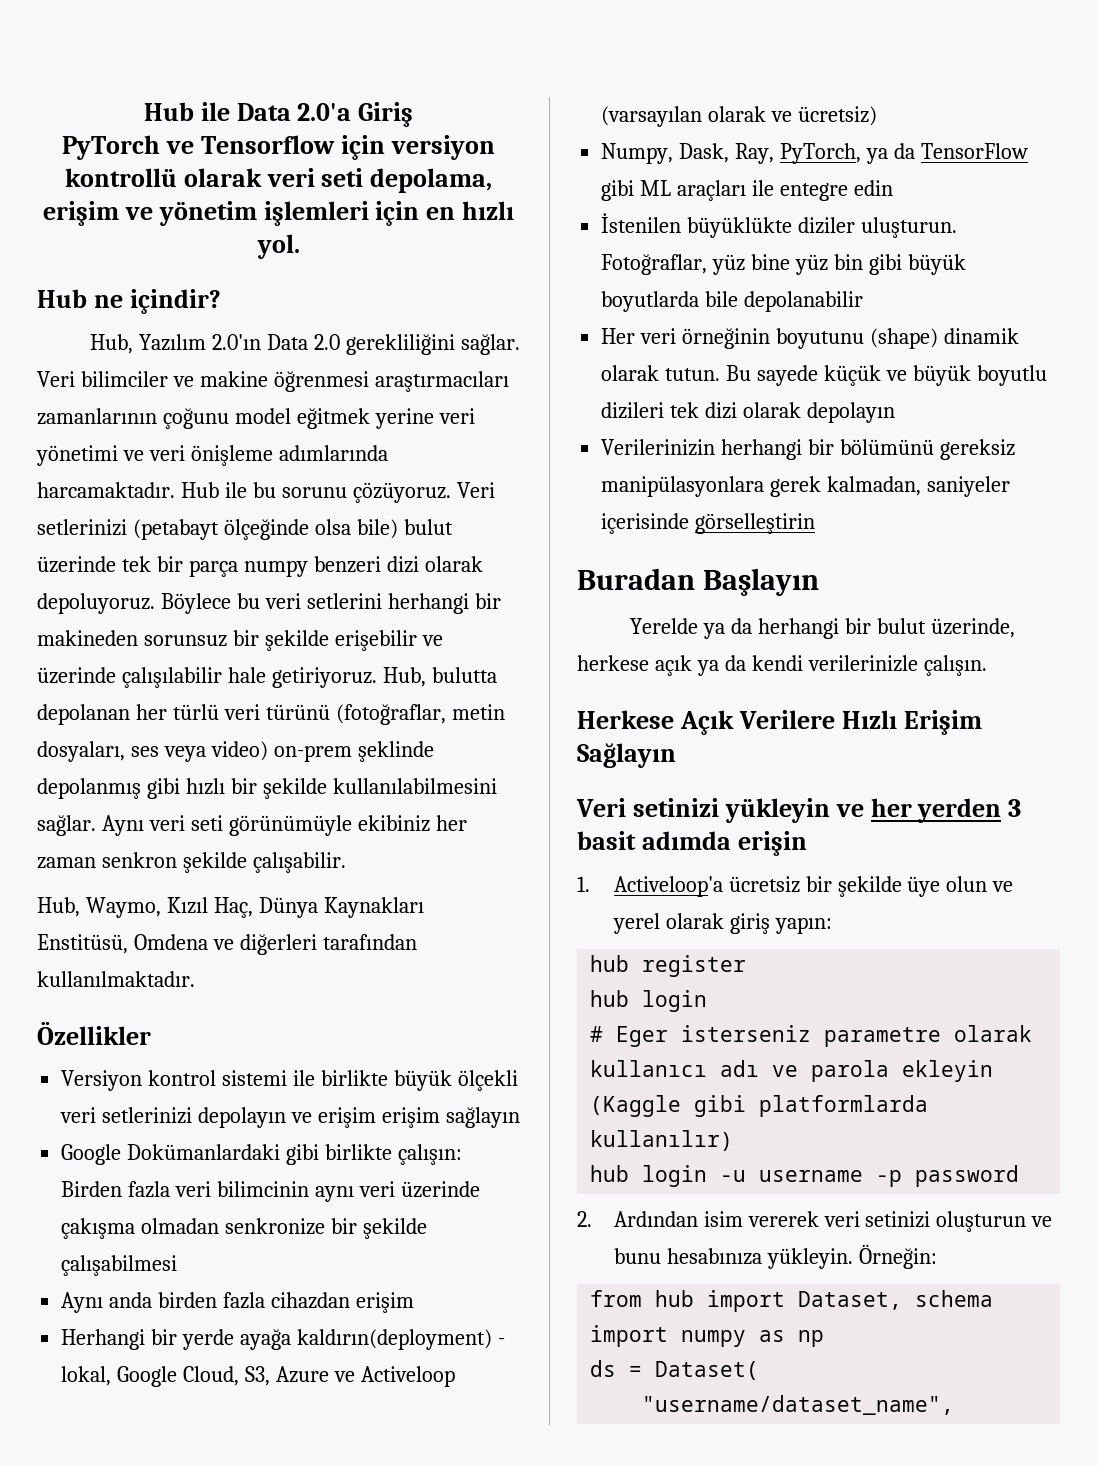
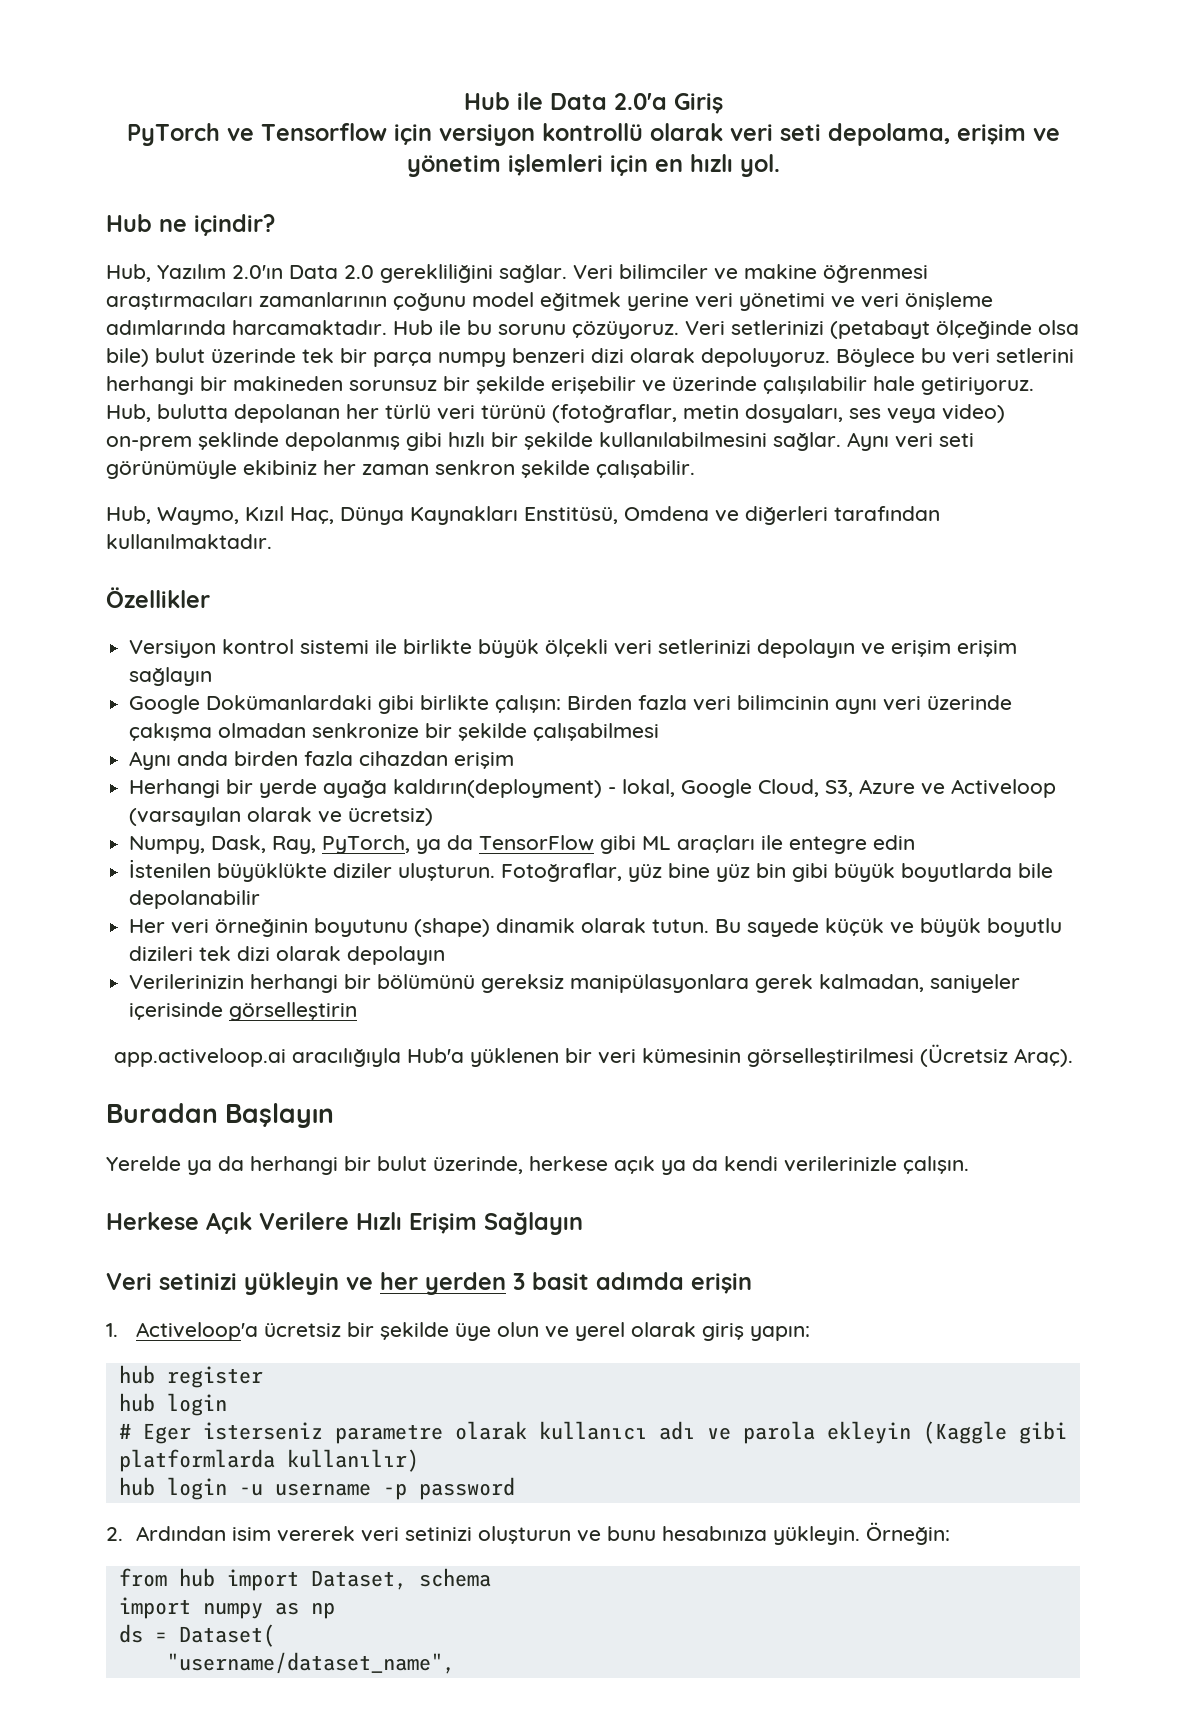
(816, 523) none -> [113,1044,1073,1067] // app.activeloop.ai aracılığıyla Hub'a yüklenen bir veri kümesinin görselleştirilmesi (Ücretsiz Araç).

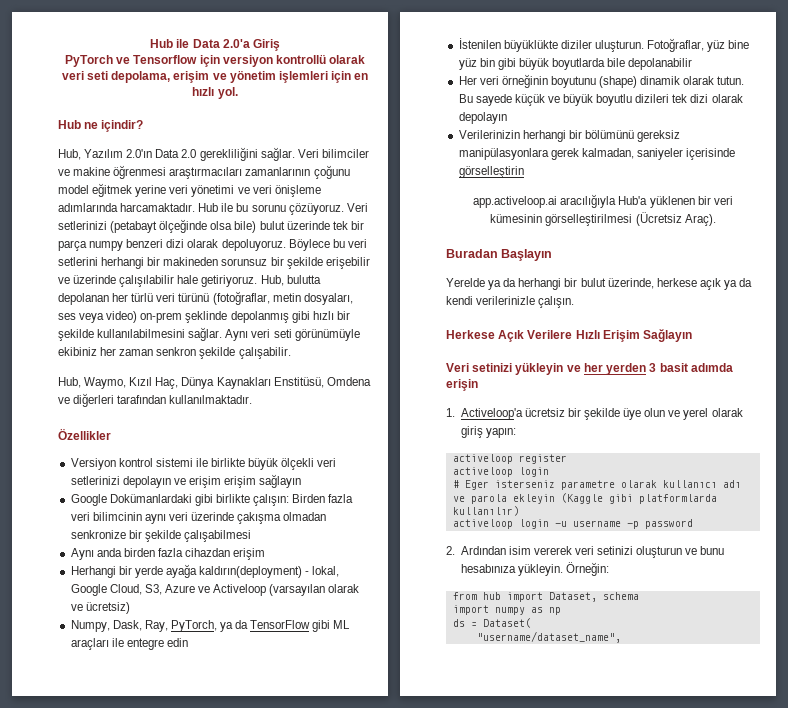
[118,1365,155,1384] hub -> [452,454,513,464] activeloop
[118,1393,155,1412] hub -> [452,467,513,477] activeloop
[118,1477,155,1496] hub -> [452,519,513,529] activeloop

